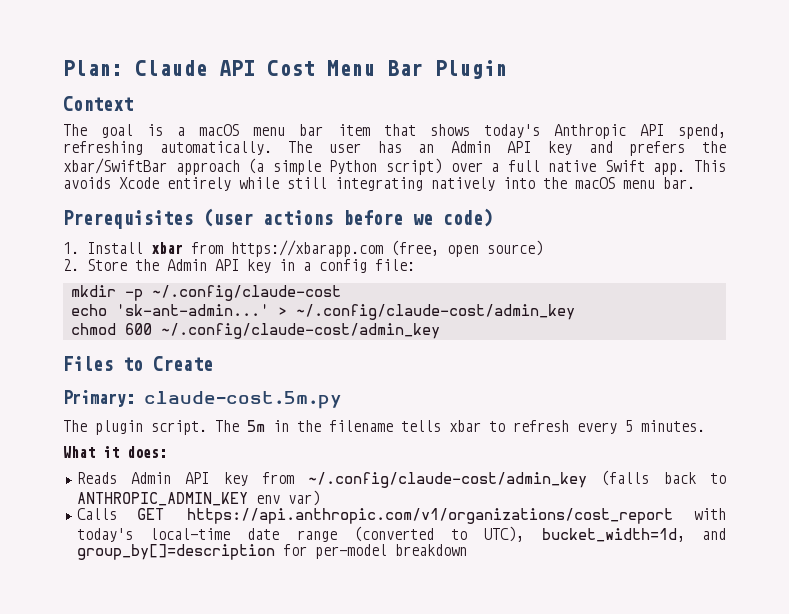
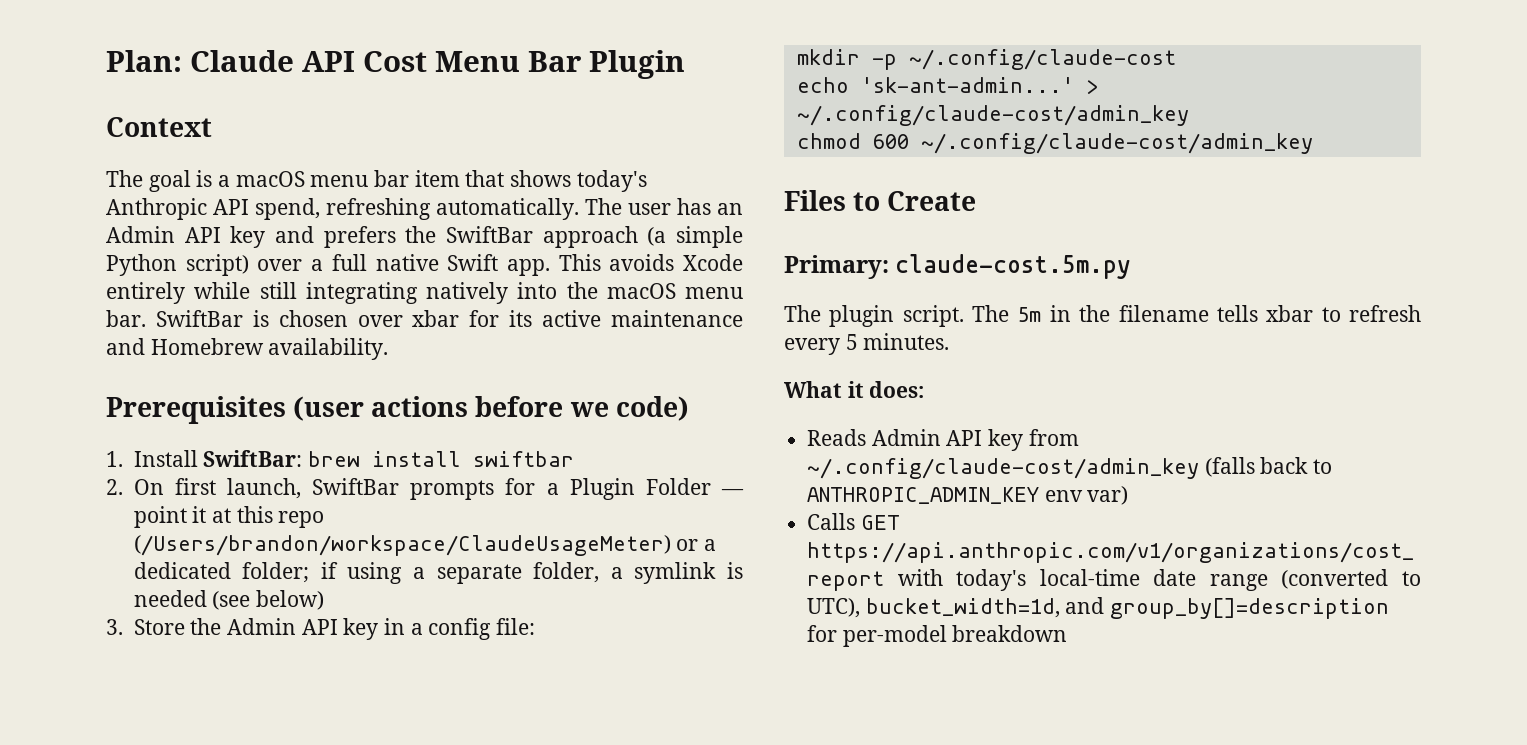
[63,158,167,174] xbar/SwiftBar -> [446,226,533,243] SwiftBar
(695, 183) none -> [155,310,744,327] [106,338,389,360] SwiftBar is chosen over xbar for its active maintenance and Homebrew availability.
[150,240,543,257] [63,259,79,271] xbar from https://xbarapp.com (free, open source) // 2. -> [203,450,574,467] [106,478,744,500] [133,506,325,528] [133,535,716,556] [133,562,743,584] [133,590,324,610] [106,619,123,635] SwiftBar: brew install swiftbar // 2. On first launch, SwiftBar prompts for a Plugin Folder — point it at this repo (/Users/brandon/workspace/ClaudeUsageMeter) or a dedicated folder; if using a separate folder, a symlink is needed (see below) // 3.

